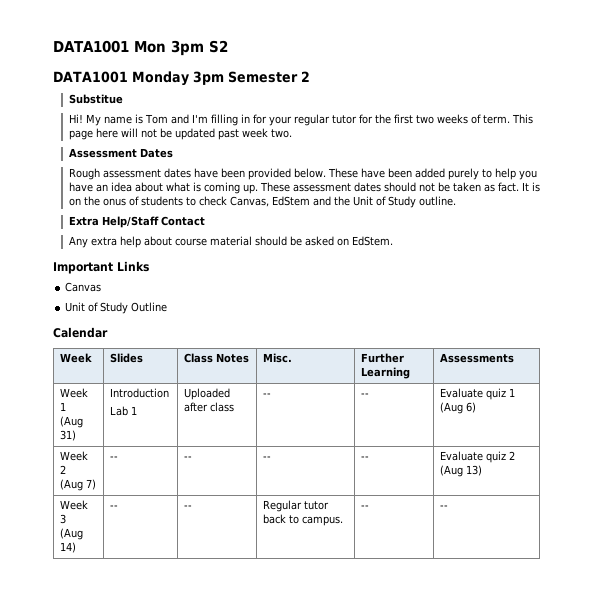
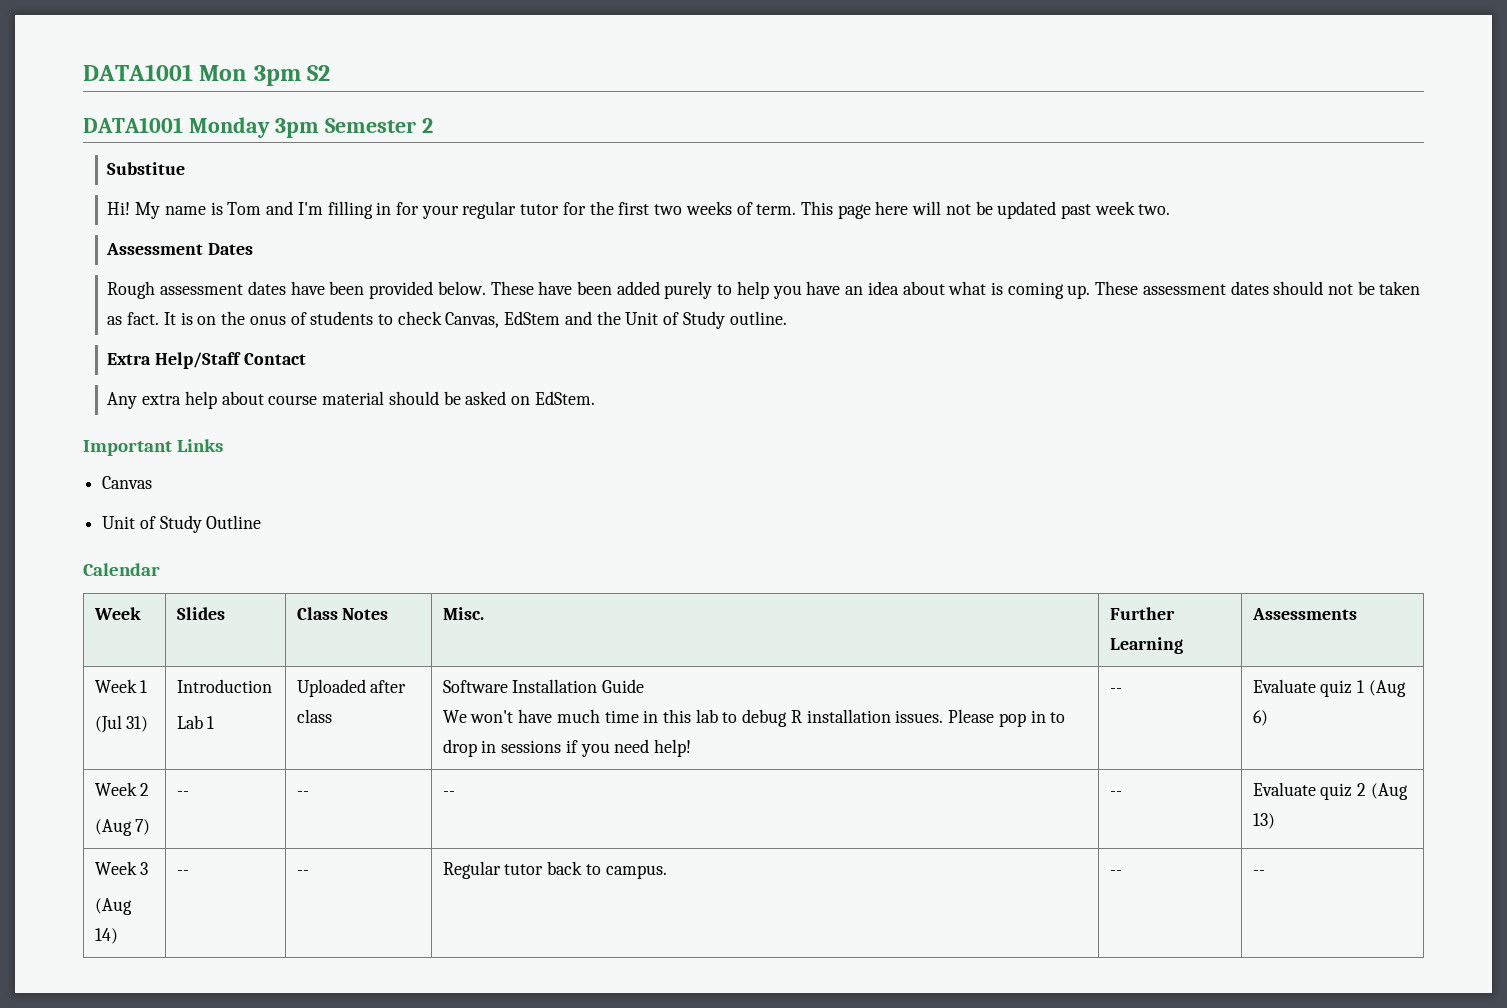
[60,416,84,428] (Aug -> [94,715,122,733] (Jul
[263,393,272,397] -- -> [442,679,645,693] [442,709,1066,727] [442,739,692,757] Software Installation Guide // We won't have much time in this lab to debug R installation issues. Please pop in to drop in sessions if you need help!

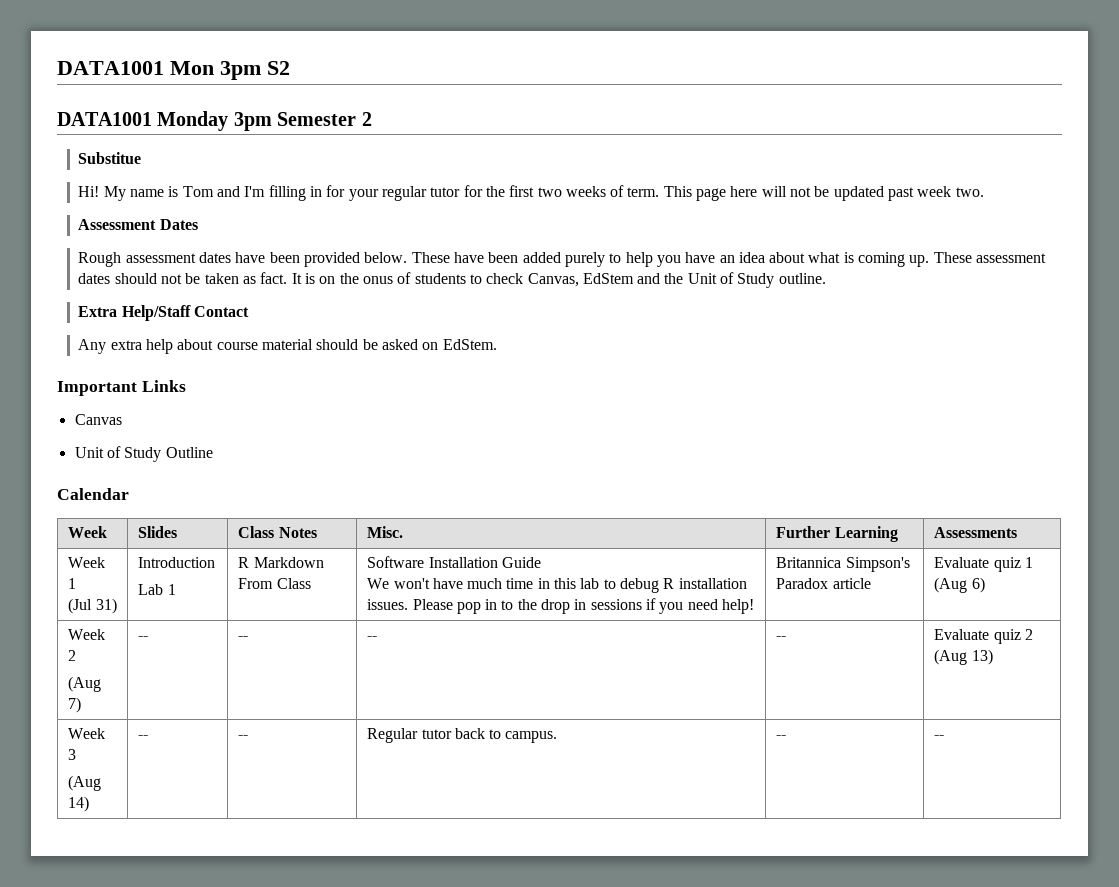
[296,679,407,697] [296,709,332,723] Uploaded after class -> [238,557,324,568] [238,578,311,589] R Markdown From Class
(1066, 717) none -> [517,599,537,610] the
[1109,688,1122,693] -- -> [776,557,910,572] [776,578,871,589] Britannica Simpson's Paradox article

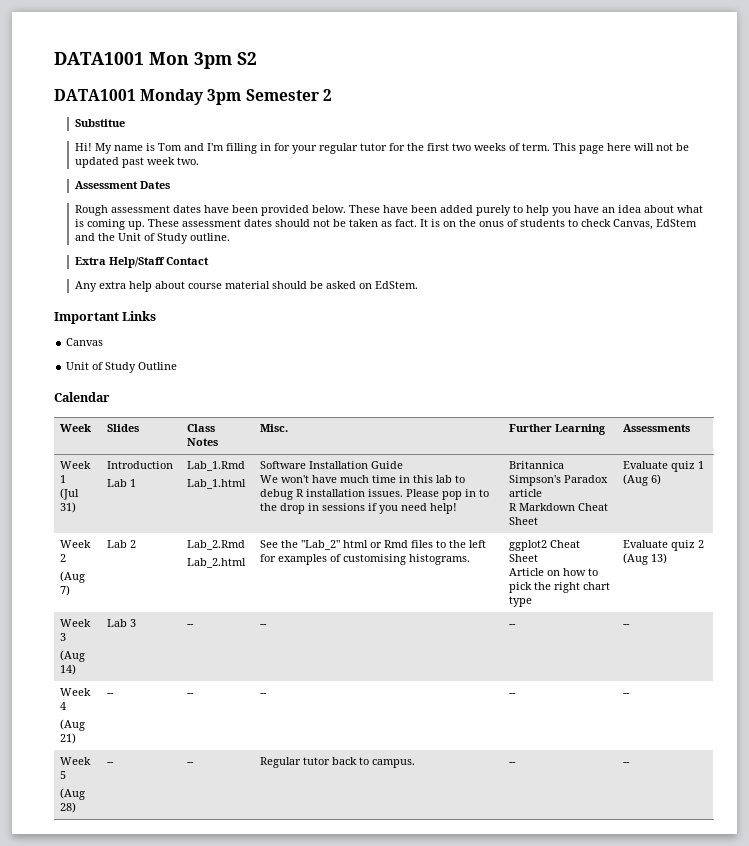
[238,557,324,568] [238,578,311,589] R Markdown From Class -> [187,461,246,471] [187,479,247,489] Lab_1.Rmd // Lab_1.html
(871, 583) none -> [509,503,609,511] [509,517,539,525] // R Markdown Cheat Sheet
[138,636,149,640] [238,636,249,640] [367,636,378,640] [776,636,787,640] -- | -- | -- | -- -> [107,540,137,548] [187,540,246,550] [187,558,247,568] [260,540,487,550] [260,554,471,565] [509,540,581,551] [509,554,539,562] [509,568,599,576] [509,582,611,593] [509,596,533,607] Lab 2 | Lab_2.Rmd // Lab_2.html | See the "Lab_2" html or Rmd files to the left for examples of customising histograms. | ggplot2 Cheat Sheet // Article on how to pick the right chart type
(90, 804) none -> [107,619,137,627] [187,624,195,627] [260,624,268,627] [509,624,517,627] [623,624,631,627] [60,688,92,696] [60,702,67,710] [60,719,86,731] [60,733,77,744] [107,693,115,696] [187,693,195,696] [260,693,268,696] [509,693,517,696] [623,693,631,696] [60,757,92,765] [60,771,67,779] [60,788,86,800] [60,802,77,813] | Lab 3 | -- | -- | -- | -- // Week 4 // (Aug 21) | -- | -- | -- | -- | -- // Week 5 // (Aug 28)

